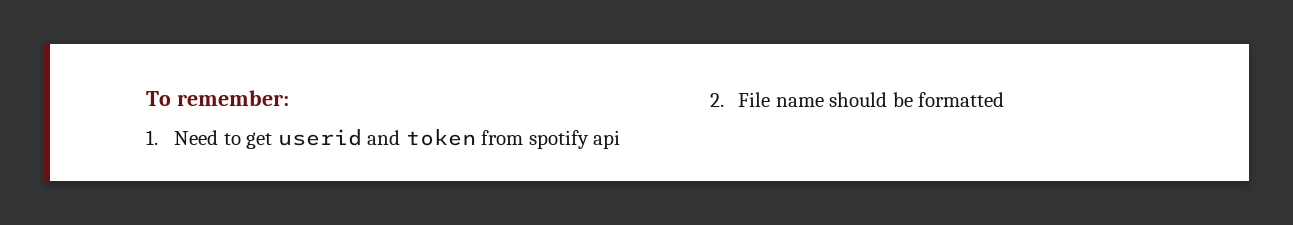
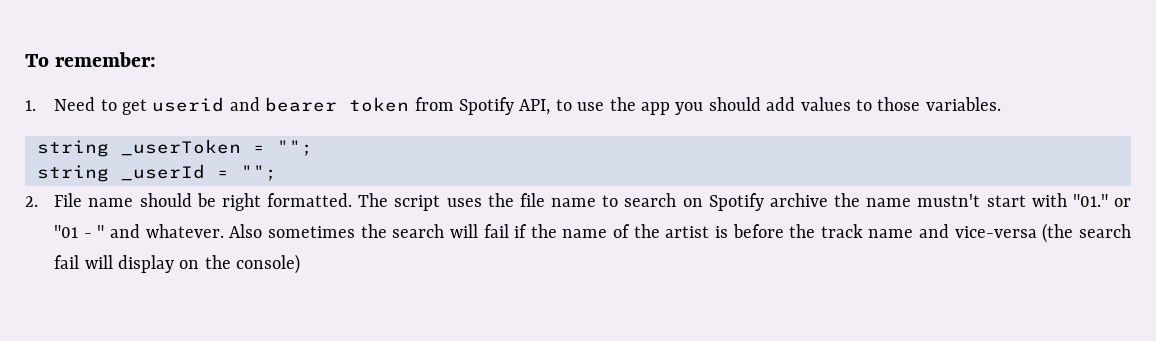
(401, 137) none -> [265,97,338,112] bearer
[528,130,621,149] spotify api -> [458,97,1001,115] [37,139,313,157] [37,164,277,182] Spotify API, to use the app you should add values to those variables. // string _userToken = ""; // string _userId = "";
[918,92,1005,107] formatted -> [221,193,1131,211] [54,223,1131,243] [54,254,301,274] right formatted. The script uses the file name to search on Spotify archive the name mustn't start with "01." or "01 - " and whatever. Also sometimes the search will fail if the name of the artist is before the track name and vice-versa (the search fail will display on the console)

